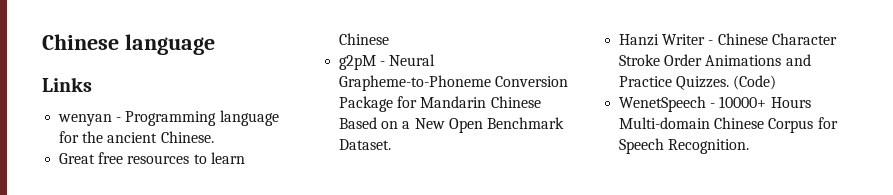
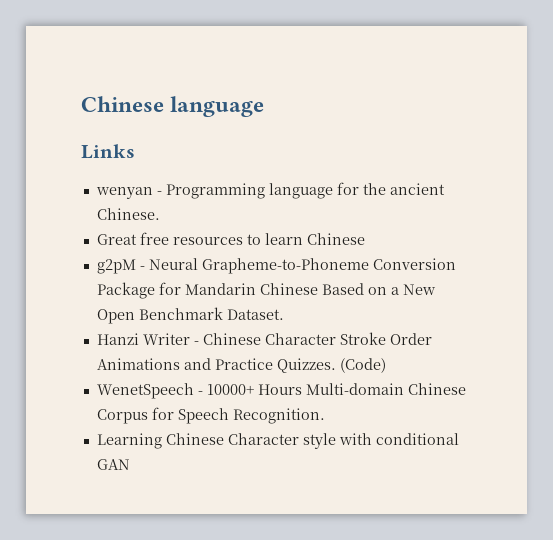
(750, 146) none -> [96,433,459,449] [96,459,130,470] // Learning Chinese Character style with conditional GAN

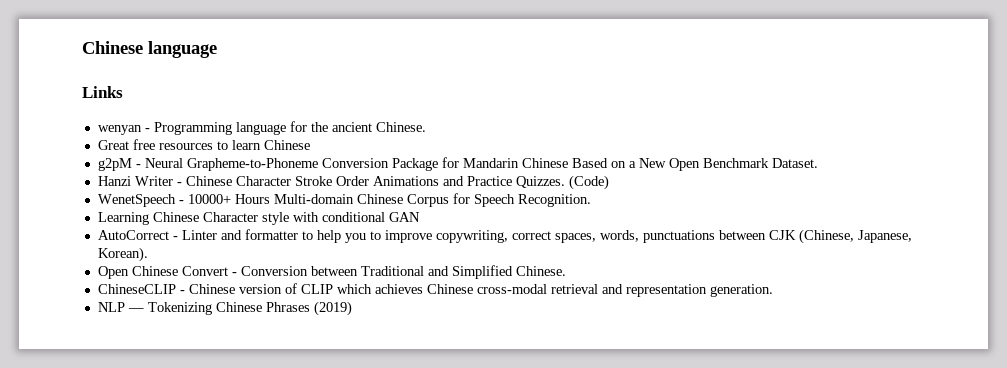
(130, 464) none -> [97,229,912,244] [97,247,148,262] [97,265,566,279] [97,283,773,297] [97,301,352,316] // AutoCorrect - Linter and formatter to help you to improve copywriting, correct spaces, words, punctuations between CJK (Chinese, Japanese, Korean). // Open Chinese Convert - Conversion between Traditional and Simplified Chinese. // ChineseCLIP - Chinese version of CLIP which achieves Chinese cross-modal retrieval and representation generation. // NLP — Tokenizing Chinese Phrases (2019)

